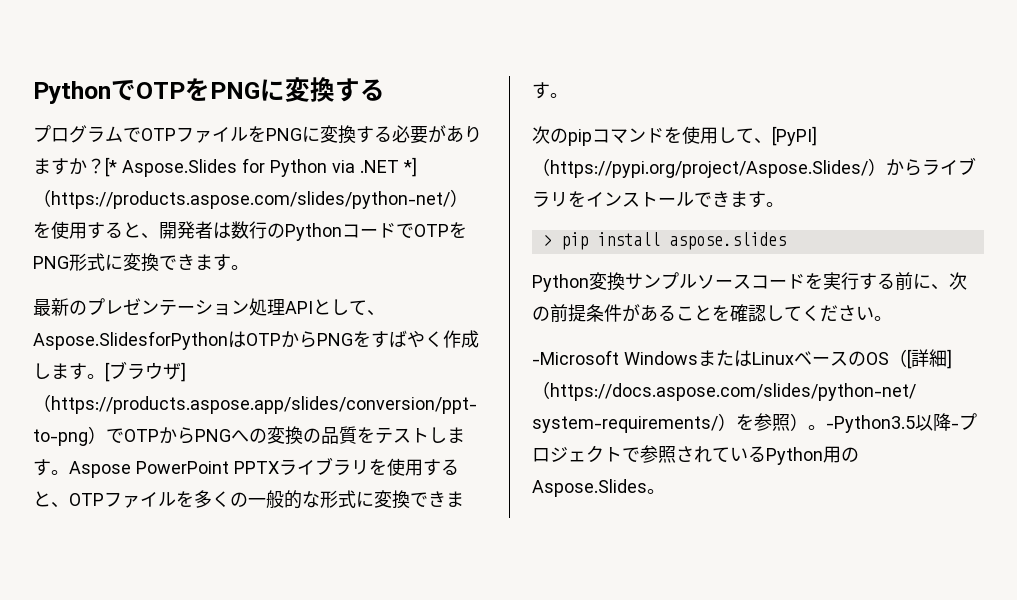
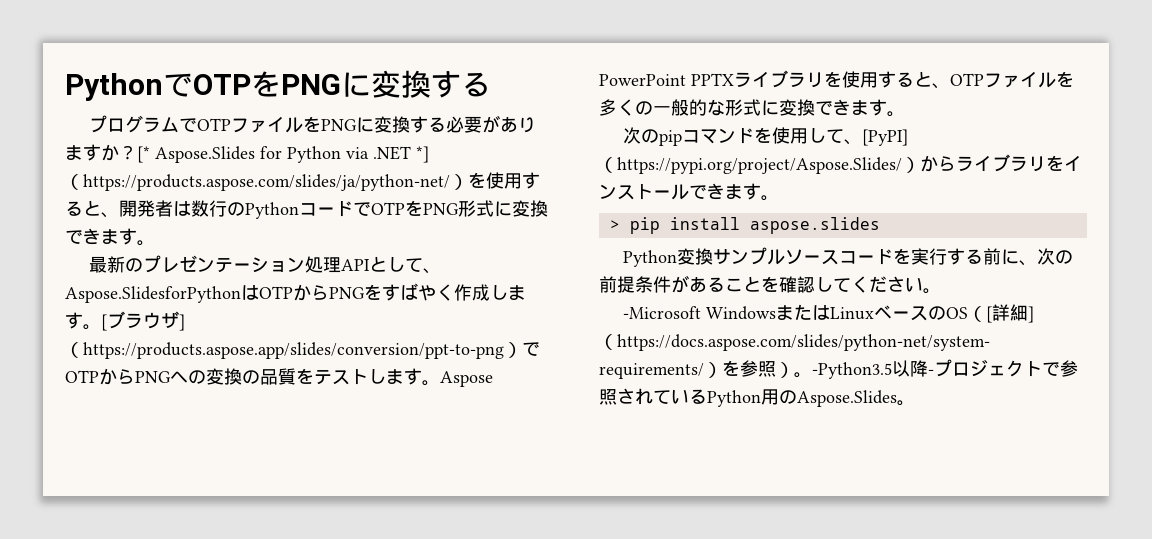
[51,191,450,209] https://products.aspose.com/slides/python-net/ -> [83,174,450,191] https://products.aspose.com/slides/ja/python-net/

